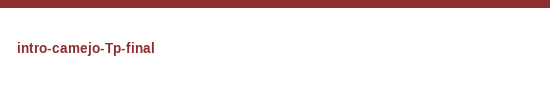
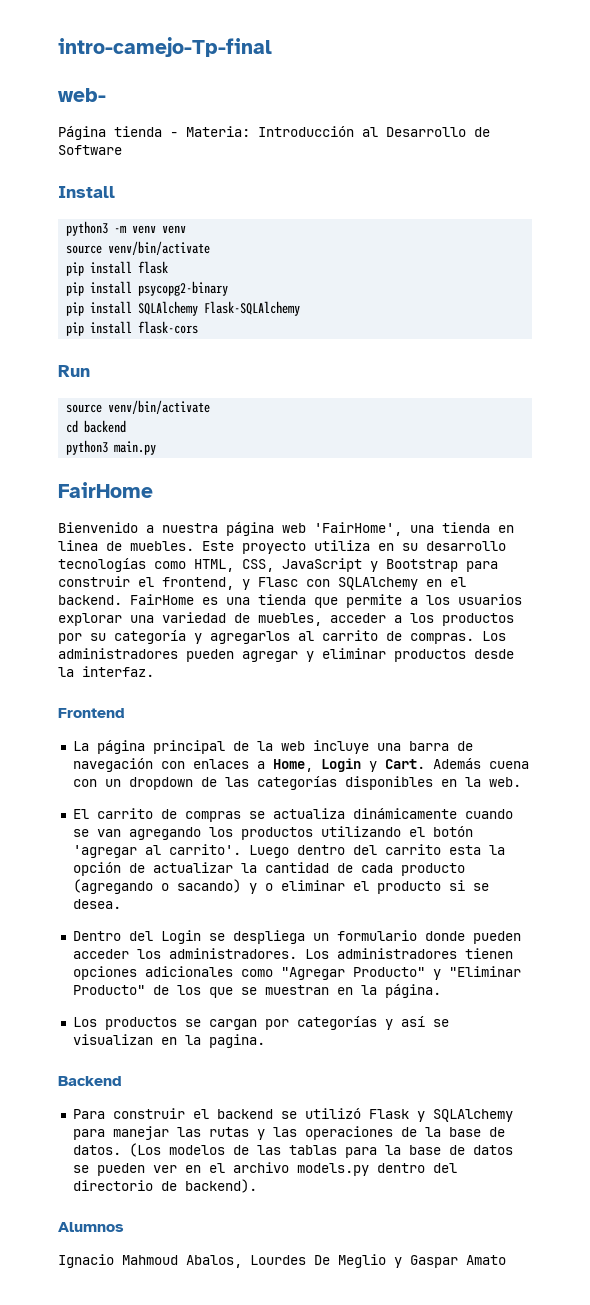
(155, 49) none -> [58,88,106,102] [58,126,490,140] [58,145,122,155] [58,186,115,198] [66,221,187,236] [66,241,211,255] [66,261,169,276] [66,281,229,296] [66,301,301,316] [66,321,199,336] [58,365,90,377] [66,400,211,414] [66,420,127,433] [66,440,157,455] [58,482,153,498] [58,522,514,536] [58,540,506,554] [58,558,498,572] [58,576,466,590] [58,594,522,608] [58,612,514,626] [58,630,506,644] [58,648,514,662] [58,666,154,677] [58,708,125,718] [72,740,473,754] [72,758,529,772] [72,776,521,790] [72,808,513,822] [72,826,473,840] [72,844,505,858] [72,862,465,876] [72,879,489,894] [72,899,121,909] [72,930,521,944] [72,948,513,959] [72,966,521,980] [72,984,441,998] [72,1016,449,1030] [72,1034,265,1048] [58,1076,122,1086] [72,1108,513,1122] [72,1126,505,1140] [72,1143,513,1158] [72,1162,457,1176] [72,1179,257,1193] [58,1222,124,1232] [58,1254,506,1268] // web- // Página tienda - Materia: Introducción al Desarrollo de Software // Install // python3 -m venv venv // source venv/bin/activate // pip install flask // pip install psycopg2-binary // pip install SQLAlchemy Flask-SQLAlchemy // pip install flask-cors // Run // source venv/bin/activate // cd backend // python3 main.py // FairHome // Bienvenido a nuestra página web 'FairHome', una tienda en linea de muebles. Este proyecto utiliza en su desarrollo tecnologías como HTML, CSS, JavaScript y Bootstrap para construir el frontend, y Flasc con SQLAlchemy en el backend. FairHome es una tienda que permite a los usuarios explorar una variedad de muebles, acceder a los productos por su categoría y agregarlos al carrito de compras. Los administradores pueden agregar y eliminar productos desde la interfaz. // Frontend // La página principal de la web incluye una barra de navegación con enlaces a Home, Login y Cart. Además cuena con un dropdown de las categorías disponibles en la web. // El carrito de compras se actualiza dinámicamente cuando se van agregando los productos utilizando el botón 'agregar al carrito'. Luego dentro del carrito esta la opción de actualizar la cantidad de cada producto (agregando o sacando) y o eliminar el producto si se desea. // Dentro del Login se despliega un formulario donde pueden acceder los administradores. Los administradores tienen opciones adicionales como "Agregar Producto" y "Eliminar Producto" de los que se muestran en la página. // Los productos se cargan por categorías y así se visualizan en la pagina. // Backend // Para construir el backend se utilizó Flask y SQLAlchemy para manejar las rutas y las operaciones de la base de datos. (Los modelos de las tablas para la base de datos se pueden ver en el archivo models.py dentro del directorio de backend). // Alumnos // Ignacio Mahmoud Abalos, Lourdes De Meglio y Gaspar Amato

